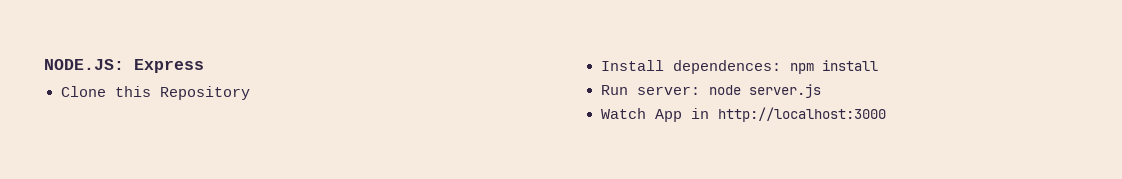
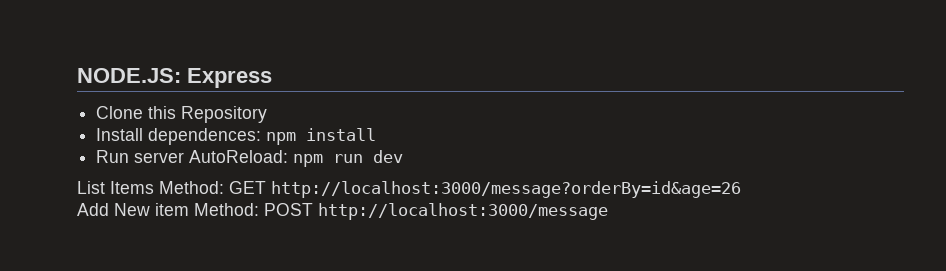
[636,84,821,98] [600,107,886,122] server: node server.js // Watch App in http://localhost:3000 -> [134,150,404,167] [77,181,741,198] [77,203,608,220] server AutoReload: npm run dev // List Items Method: GET http://localhost:3000/message?orderBy=id&age=26 // Add New item Method: POST http://localhost:3000/message

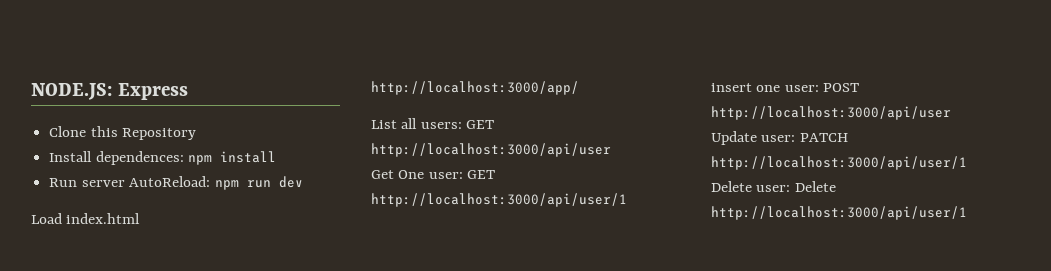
[77,181,741,198] [77,203,608,220] List Items Method: GET http://localhost:3000/message?orderBy=id&age=26 // Add New item Method: POST http://localhost:3000/message -> [31,213,141,224] [371,81,579,95] [371,118,495,129] [371,143,611,157] [371,170,496,179] [371,193,627,207] [711,83,860,92] [711,106,951,120] [711,131,848,145] [711,156,967,170] [711,181,836,192] [711,206,967,220] Load index.html http://localhost:3000/app/ // List all users: GET http://localhost:3000/api/user // Get One user: GET http://localhost:3000/api/user/1 // insert one user: POST http://localhost:3000/api/user // Update user: PATCH http://localhost:3000/api/user/1 // Delete user: Delete http://localhost:3000/api/user/1

